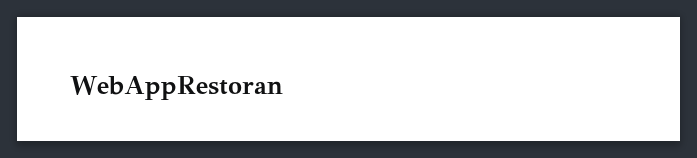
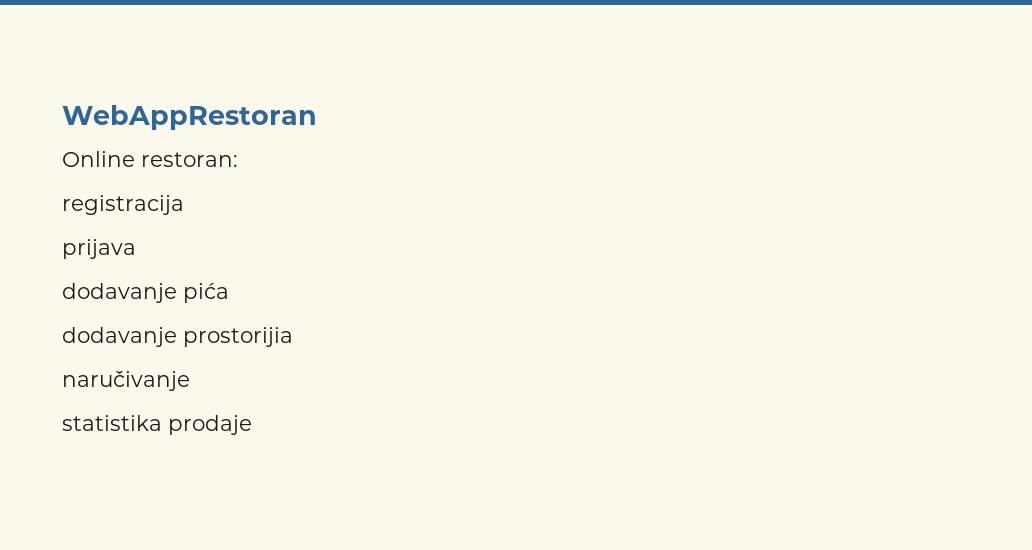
(283, 88) none -> [62,151,238,167] [62,195,184,215] [62,239,136,259] [62,283,229,303] [62,327,293,347] [62,371,190,391] [62,415,252,435] // Online restoran: // registracija // prijava // dodavanje pića // dodavanje prostorijia // naručivanje // statistika prodaje

